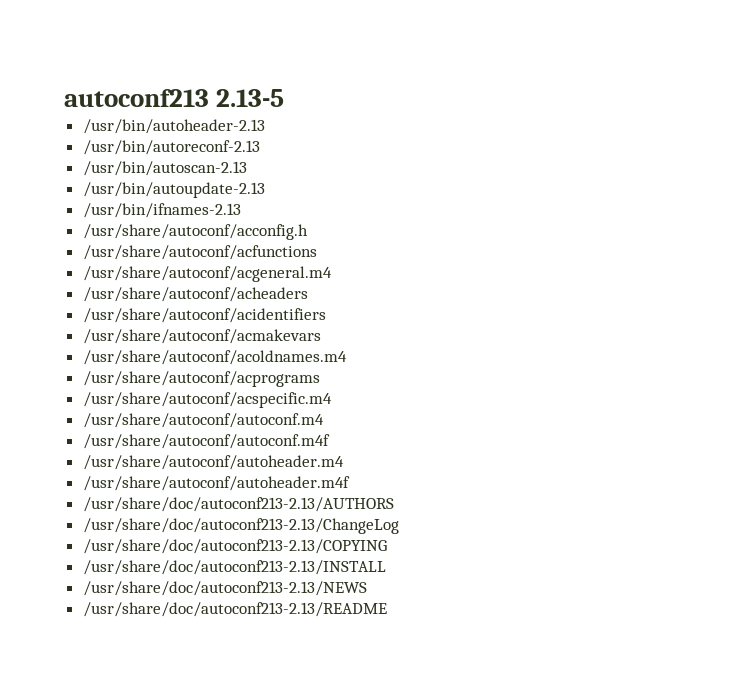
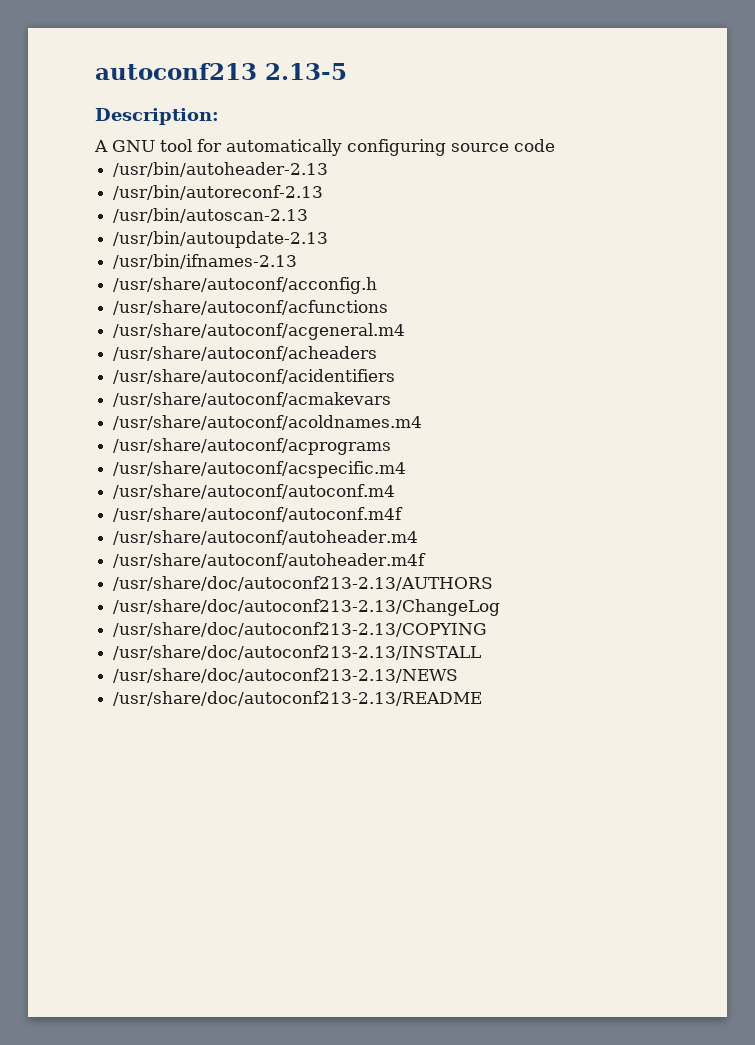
(285, 98) none -> [95,108,219,125] [94,139,555,156] // Description: // A GNU tool for automatically configuring source code

